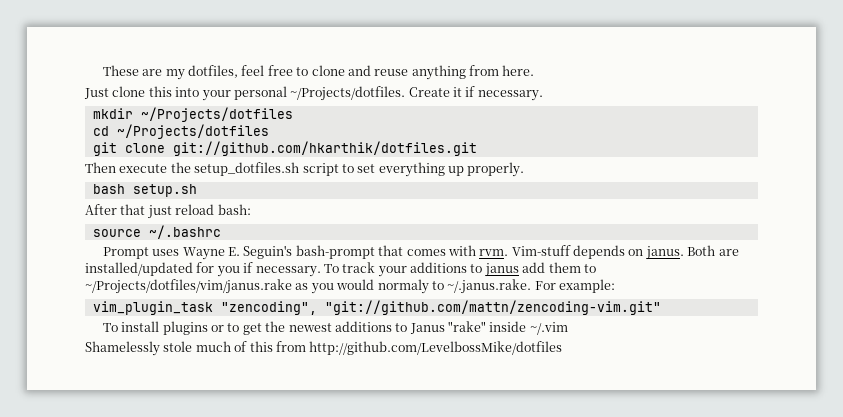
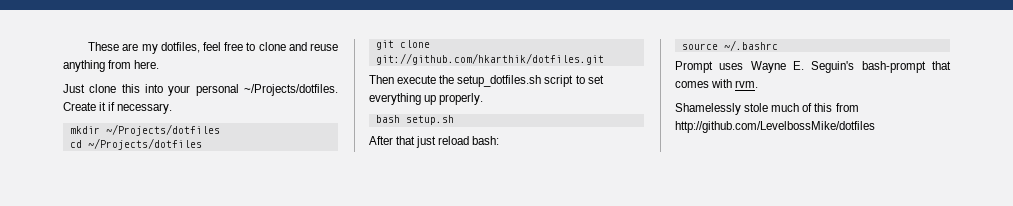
[511,245,739,260] [85,262,596,277] [85,279,615,294] [92,300,661,315] [102,321,568,335] Vim-stuff depends on janus. Both are installed/updated for you if necessary. To track your additions to janus add them to ~/Projects/dotfiles/vim/janus.rake as you would normaly to ~/.janus.rake. For example: // vim_plugin_task "zencoding", "git://github.com/mattn/zencoding-vim.git" // To install plugins or to get the newest additions to Janus "rake" inside ~/.vim -> (759, 84) none

